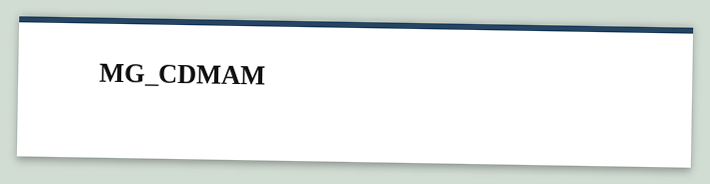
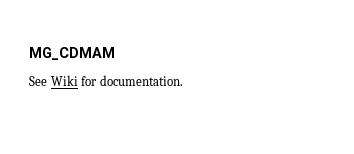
(266, 76) none -> [29,75,183,86] // See Wiki for documentation.

